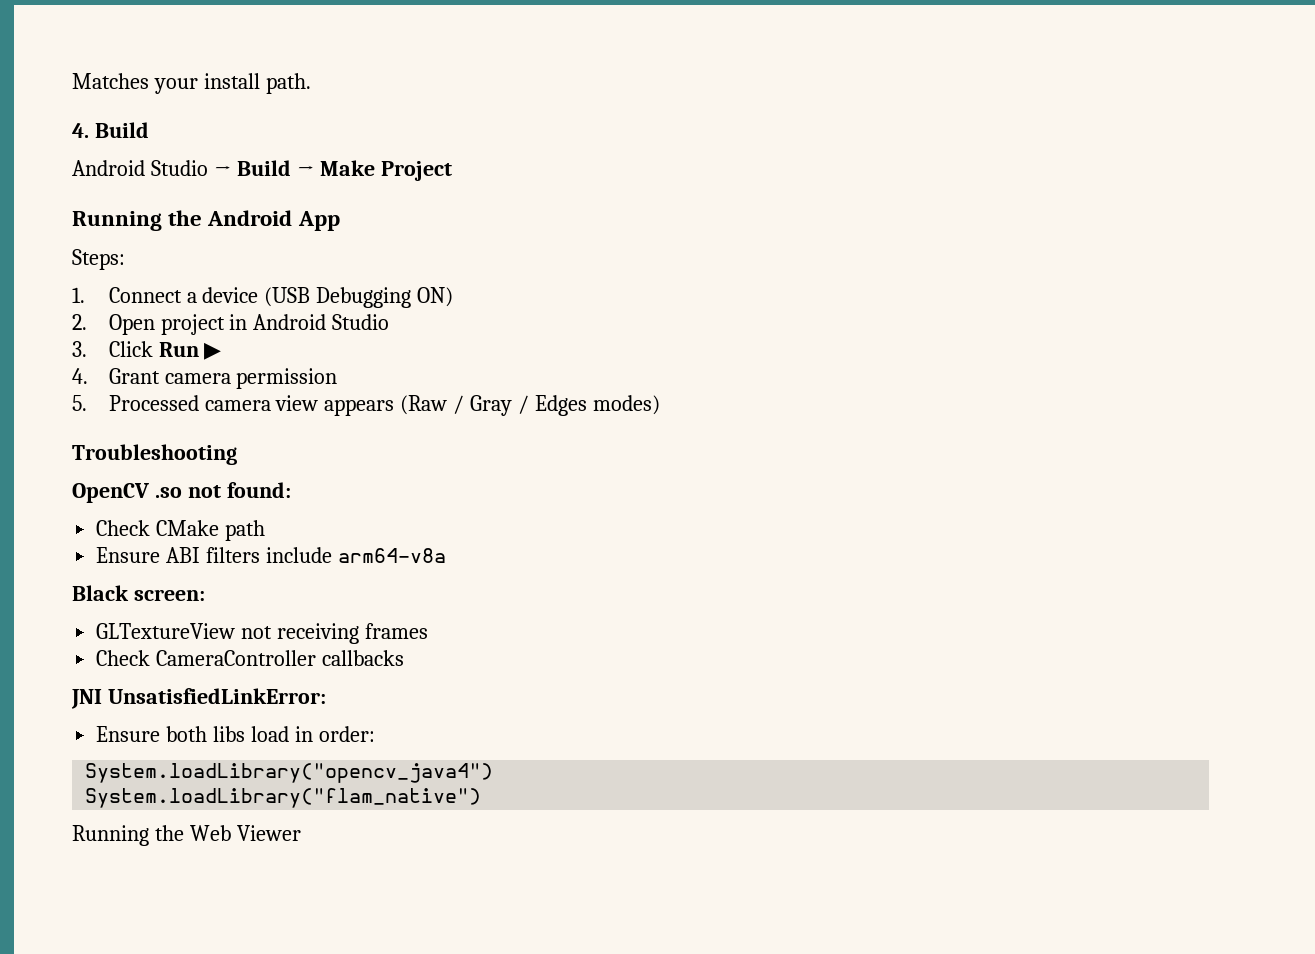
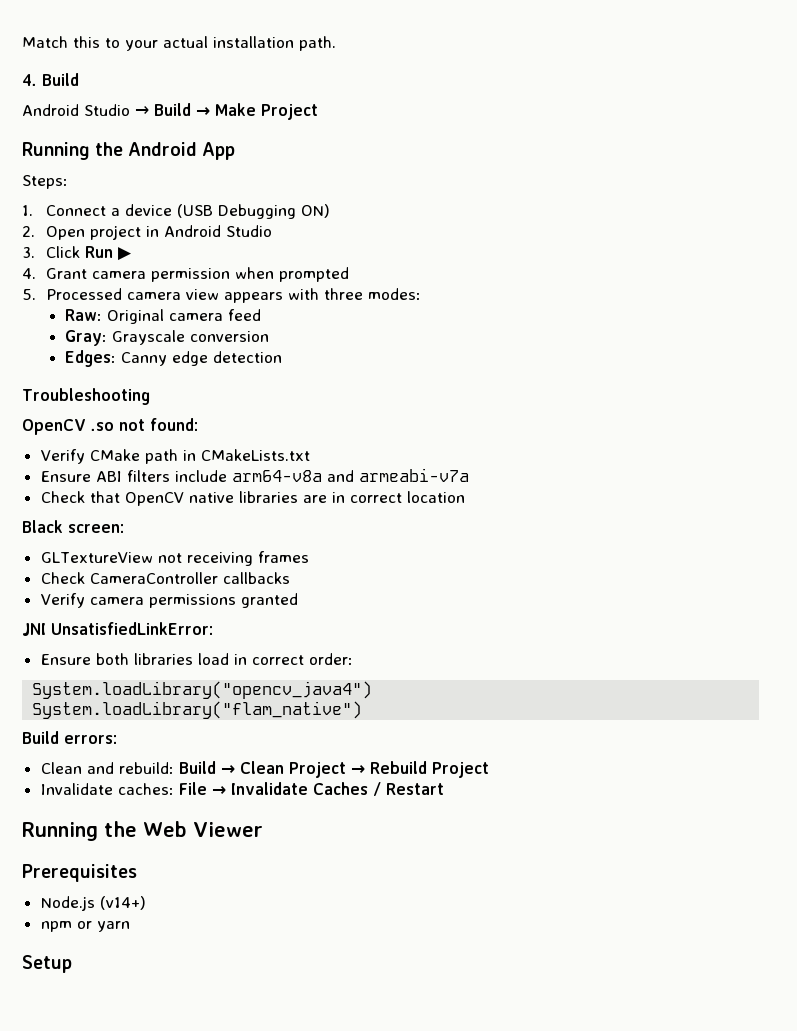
[72,73,260,94] Matches your install -> [22,36,294,51] Match this to your actual installation
(338, 378) none -> [235,267,350,282] when prompted
[400,395,661,416] (Raw / Gray / Edges modes) -> [288,288,422,300] [64,309,261,324] [64,330,269,346] [64,350,282,367] with three modes: // Raw: Original camera feed // Gray: Grayscale conversion // Edges: Canny edge detection
[96,520,151,536] Check -> [40,449,85,464] Verify
(266, 530) none -> [182,449,310,461] in CMakeLists.txt
(446, 555) none -> [326,468,469,482] [40,491,465,506] and armeabi-v7a // Check that OpenCV native libraries are in correct location
(405, 658) none -> [40,593,298,608] // Verify camera permissions granted
[213,726,246,742] libs -> [133,653,193,665] libraries
(313, 734) none -> [251,655,304,665] correct
[72,825,301,846] Running the Web Viewer -> [22,731,117,744] [40,761,489,778] [40,782,444,796] [22,821,263,841] [22,864,137,882] [40,896,146,911] [40,921,130,932] [22,955,72,973] Build errors: // Clean and rebuild: Build → Clean Project → Rebuild Project // Invalidate caches: File → Invalidate Caches / Restart // Running the Web Viewer // Prerequisites // Node.js (v14+) // npm or yarn // Setup

